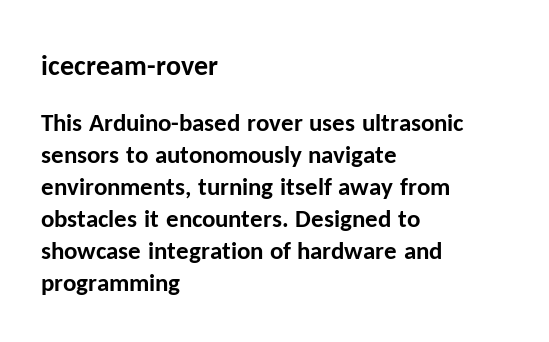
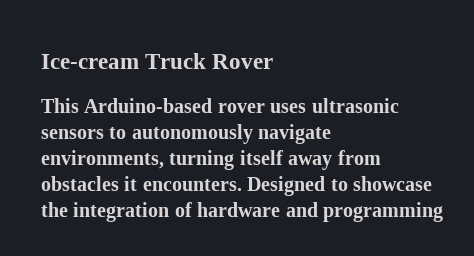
[41,55,218,75] icecream-rover -> [41,53,274,69] Ice-cream Truck Rover
(141, 250) none -> [41,202,68,217] the

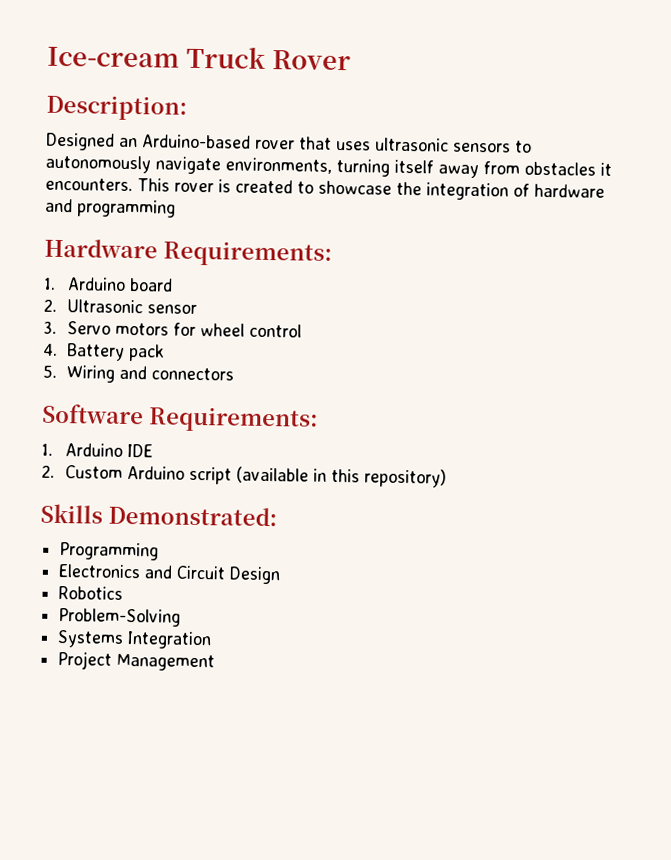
[41,98,79,113] This -> [46,94,187,121] [46,132,138,151] Description: // Designed an
(265, 108) none -> [299,136,332,150] that
[247,176,326,196] Designed -> [137,178,293,194] This rover is created
(443, 212) none -> [44,238,332,267] [44,277,173,292] [43,298,197,314] [43,320,302,338] [43,343,165,362] [42,364,234,383] [42,403,318,433] [41,443,153,458] [41,464,447,488] [40,503,277,527] [59,542,160,561] [58,564,282,585] [58,586,124,600] [58,608,182,627] [57,630,213,650] [57,651,216,672] // Hardware Requirements: // 1. Arduino board // 2. Ultrasonic sensor // 3. Servo motors for wheel control // 4. Battery pack // 5. Wiring and connectors // Software Requirements: // 1. Arduino IDE // 2. Custom Arduino script (available in this repository) // Skills Demonstrated: // Programming // Electronics and Circuit Design // Robotics // Problem-Solving // Systems Integration // Project Management

